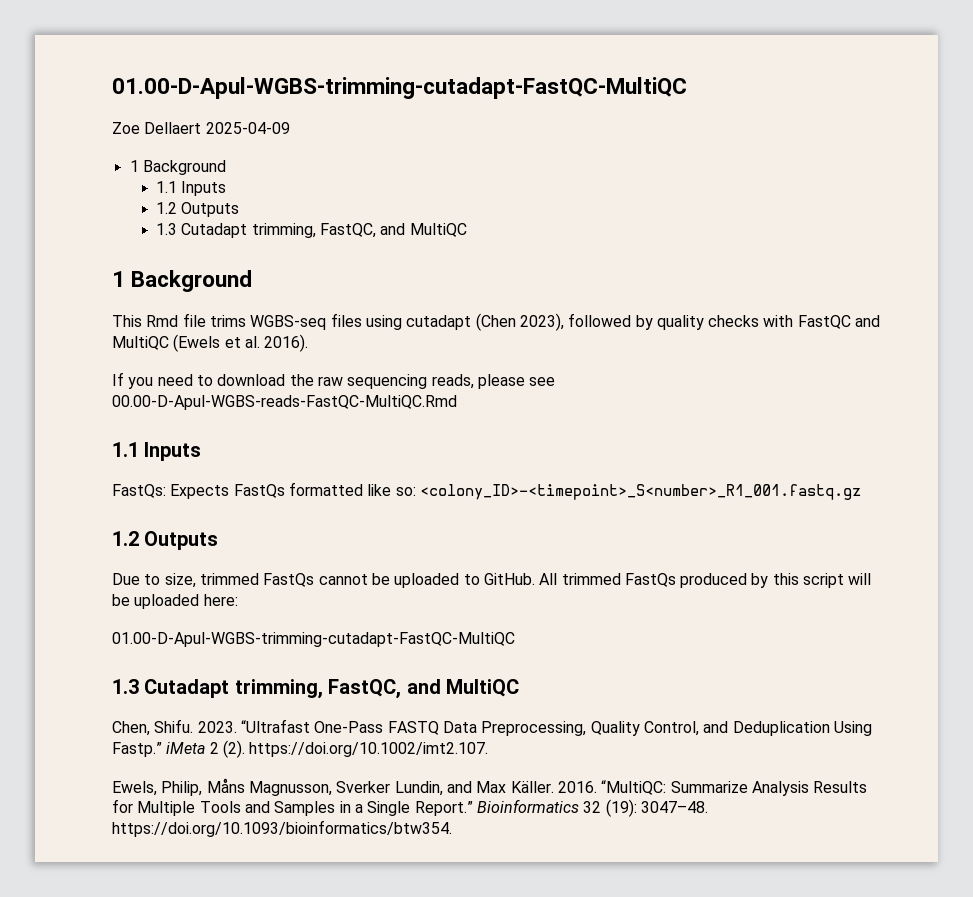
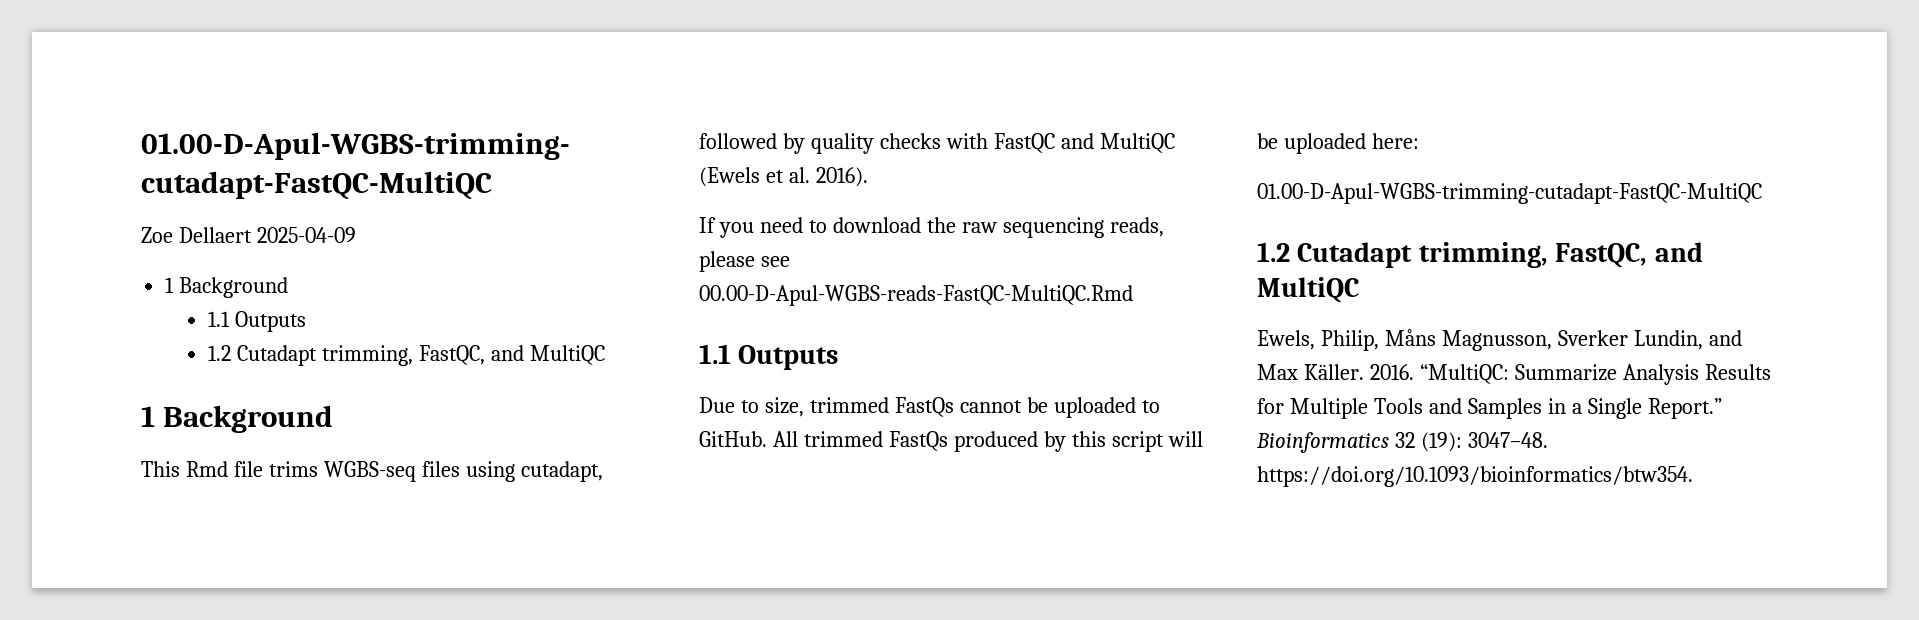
[181,181,227,196] [156,202,240,217] [156,223,178,235] Inputs // 1.2 Outputs // 1.3 -> [235,311,307,332] [208,345,232,361] Outputs // 1.2
[406,313,564,331] cutadapt (Chen 2023), -> [520,461,603,482] cutadapt,
[144,442,202,461] [112,482,861,500] [112,531,139,546] Inputs // FastQs: Expects FastQs formatted like so: <colony_ID>-<timepoint>_S<number>_R1_001.fastq.gz // 1.2 -> (731, 354) none
[112,679,519,699] [112,719,872,736] [112,740,489,758] 1.3 Cutadapt trimming, FastQC, and MultiQC // Chen, Shifu. 2023. “Ultrafast One-Pass FASTQ Data Preprocessing, Quality Control, and Deduplication Using Fastp.” iMeta 2 (2). https://doi.org/10.1002/imt2.107. -> [1257,242,1703,268] [1257,277,1359,303] 1.2 Cutadapt trimming, FastQC, and MultiQC

